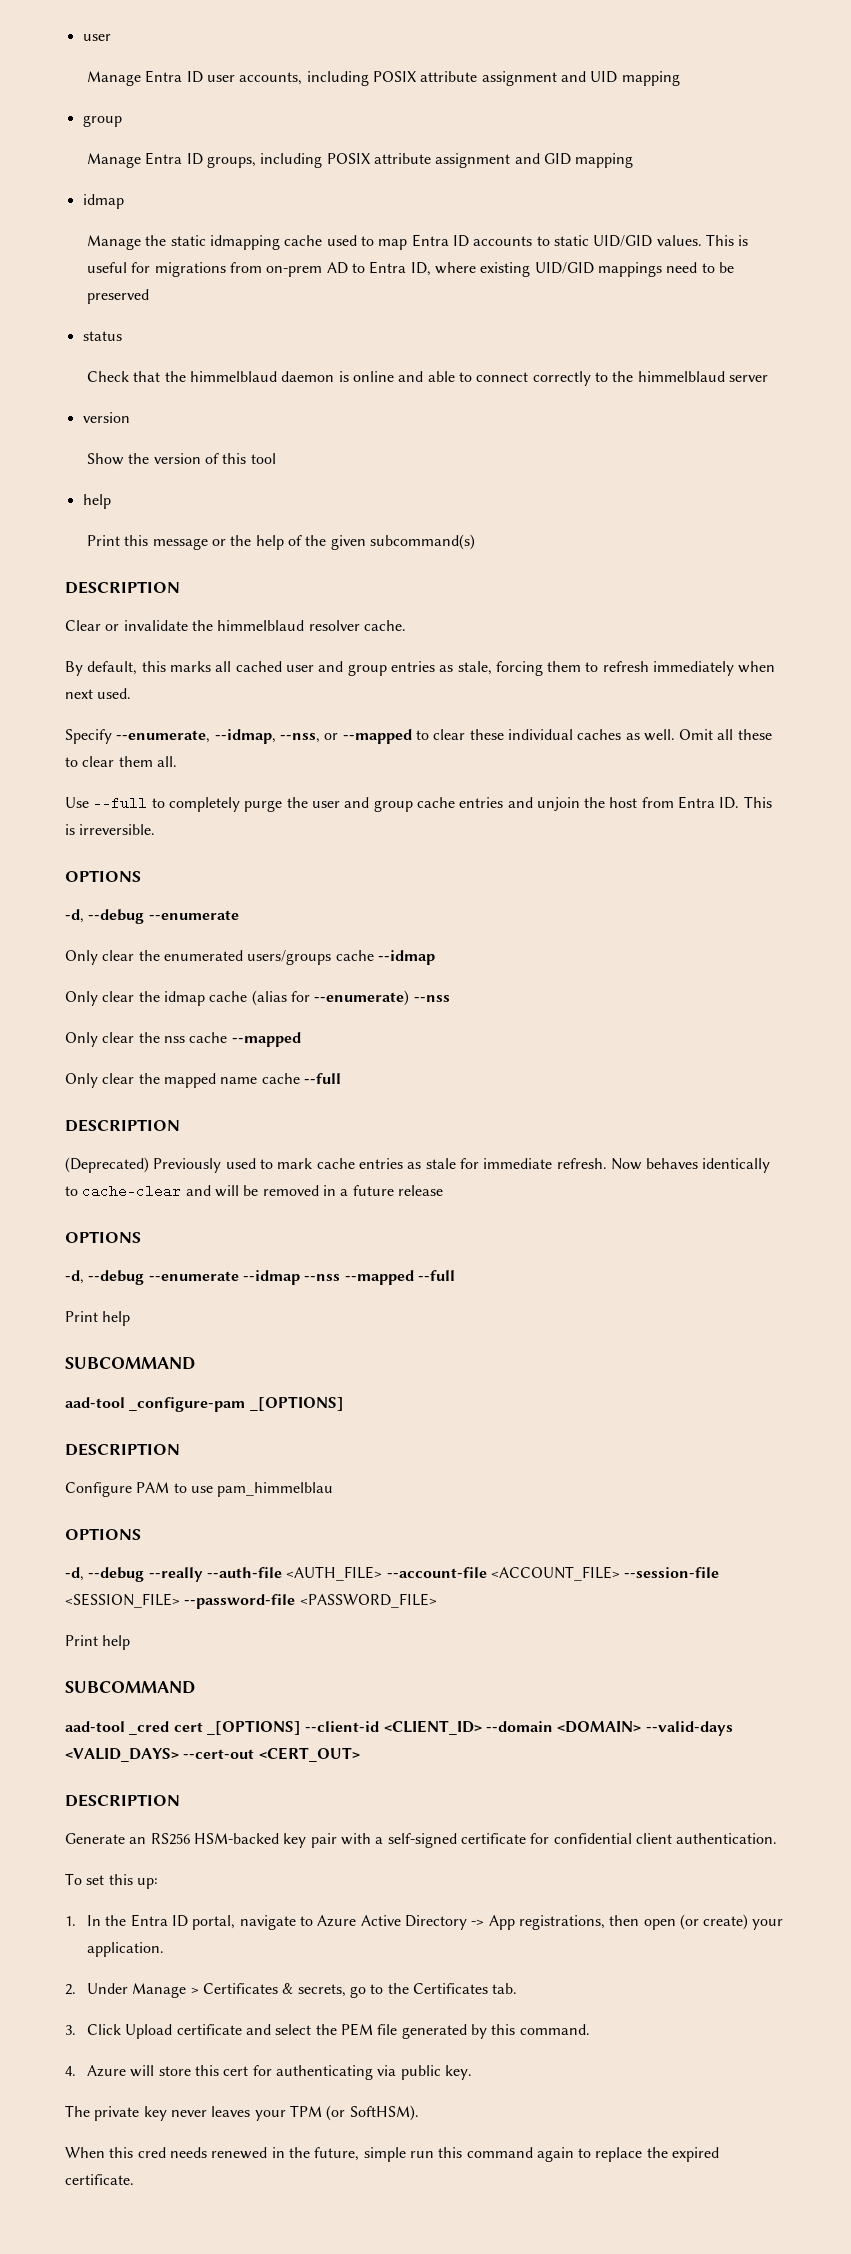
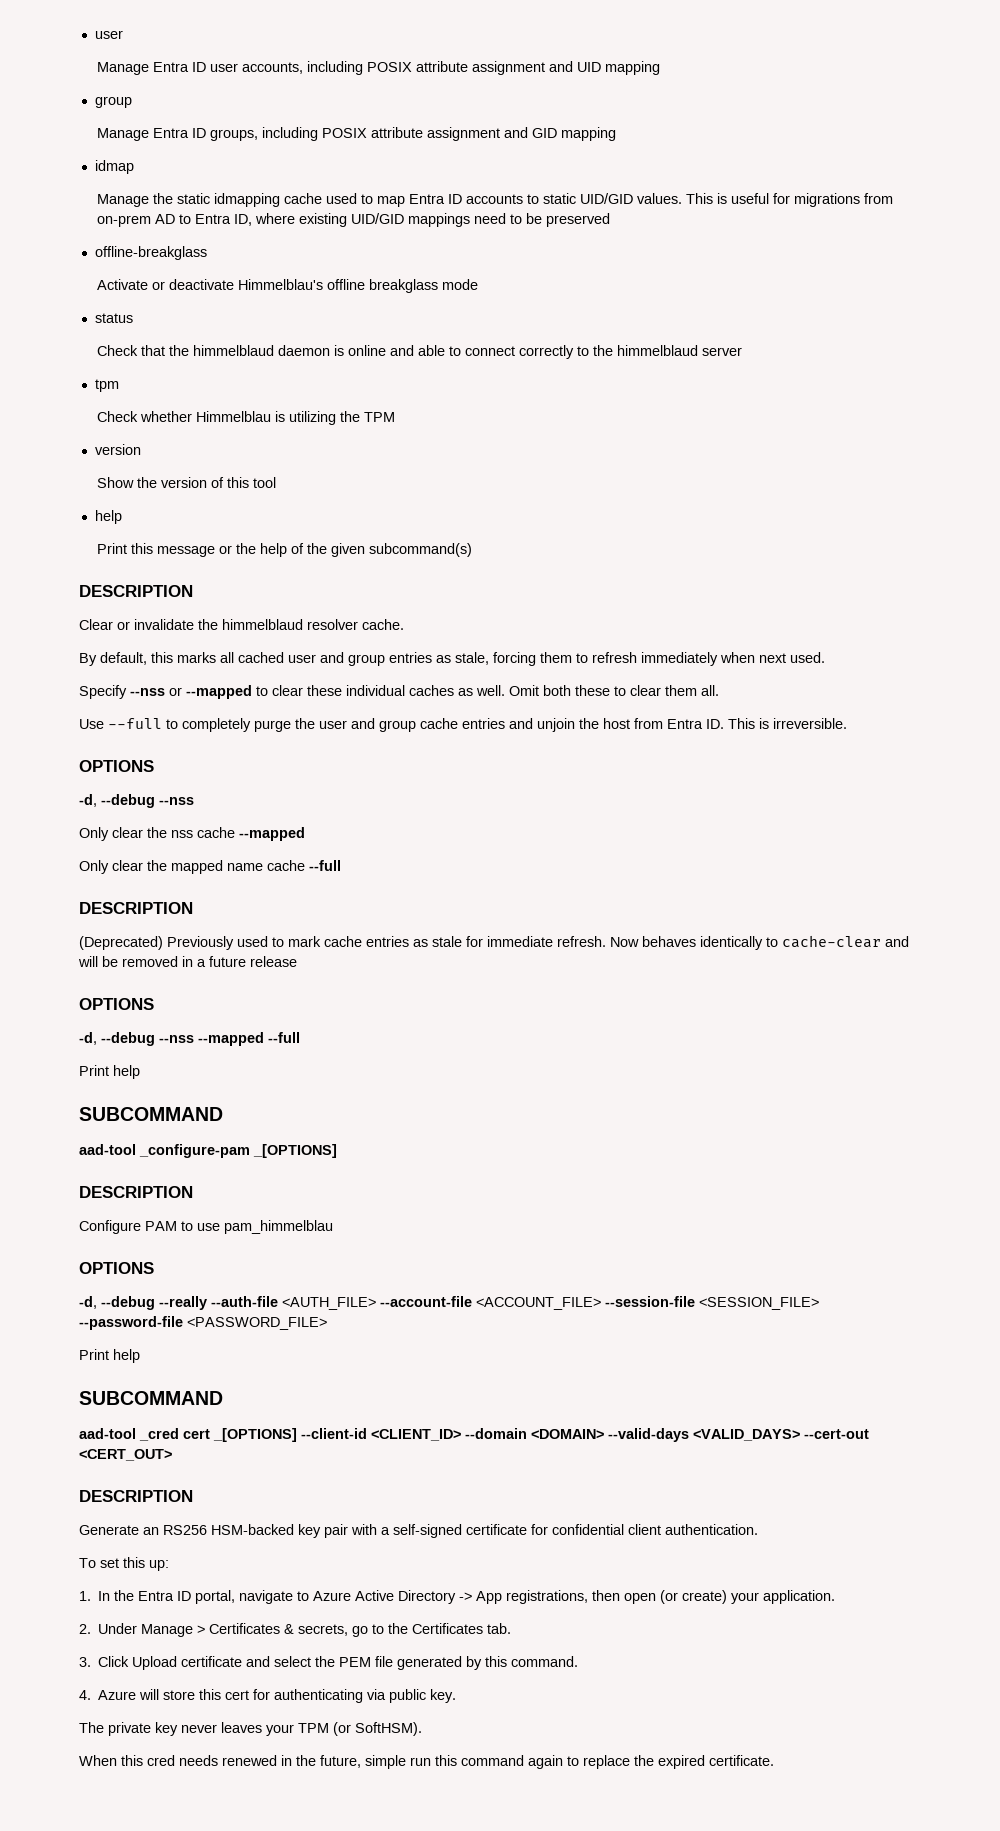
(150, 296) none -> [94,246,207,260] [97,279,479,293] // offline-breakglass // Activate or deactivate Himmelblau's offline breakglass mode
(768, 378) none -> [94,379,119,392] [97,411,396,425] // tpm // Check whether Himmelblau is utilizing the TPM
[116,729,320,744] --enumerate, --idmap, --nss, -> [130,688,165,696] --nss
[717,729,734,740] all -> [543,685,571,696] both
[148,910,239,920] [65,950,435,965] [65,990,410,1006] --enumerate // Only clear the enumerated users/groups cache --idmap // Only clear the idmap cache (alias for --enumerate) -> (155, 801) none
[148,1270,300,1285] --enumerate --idmap -> (155, 1039) none

